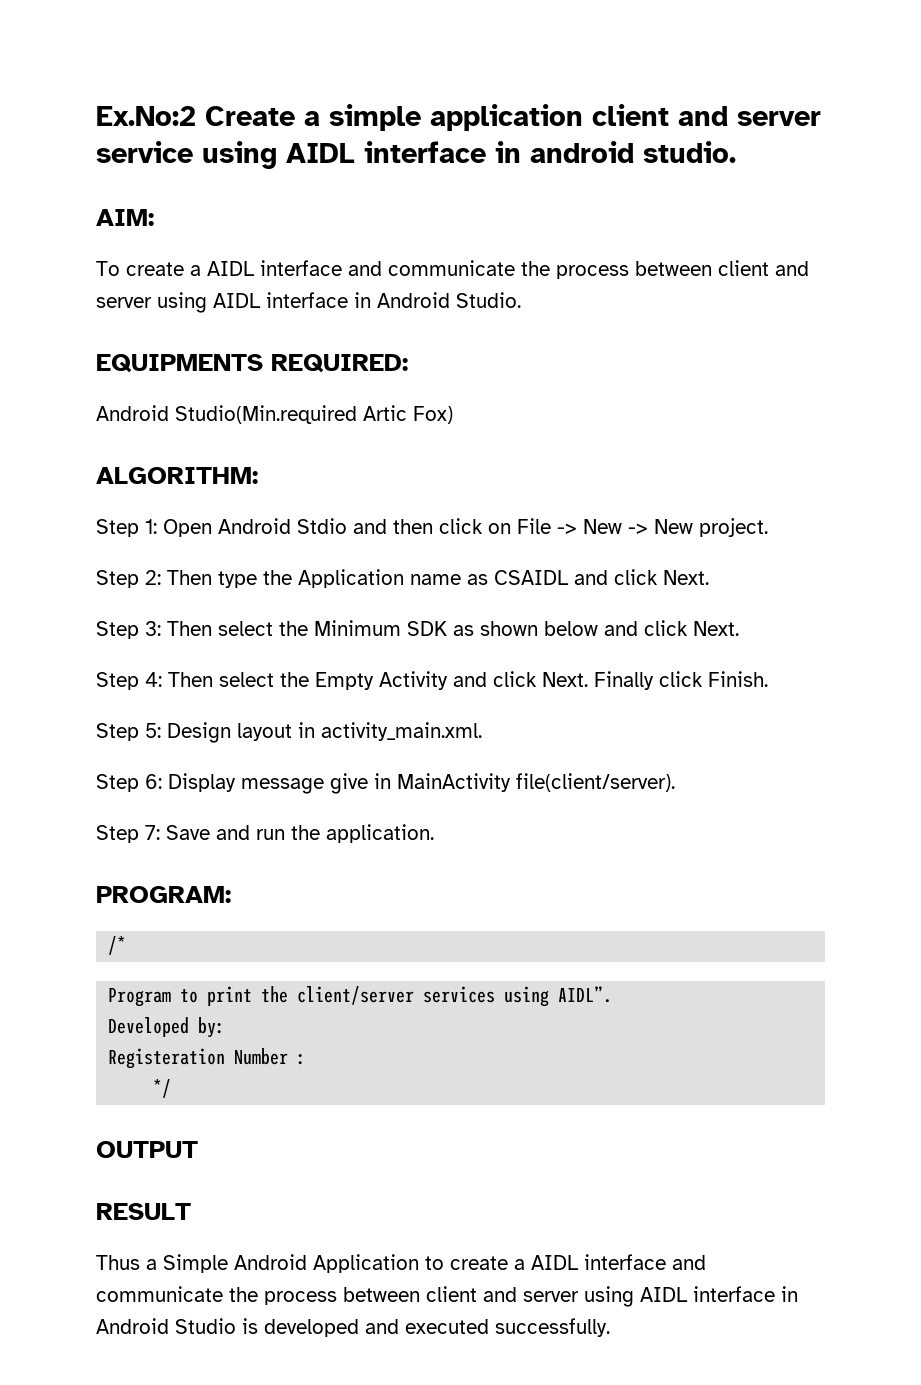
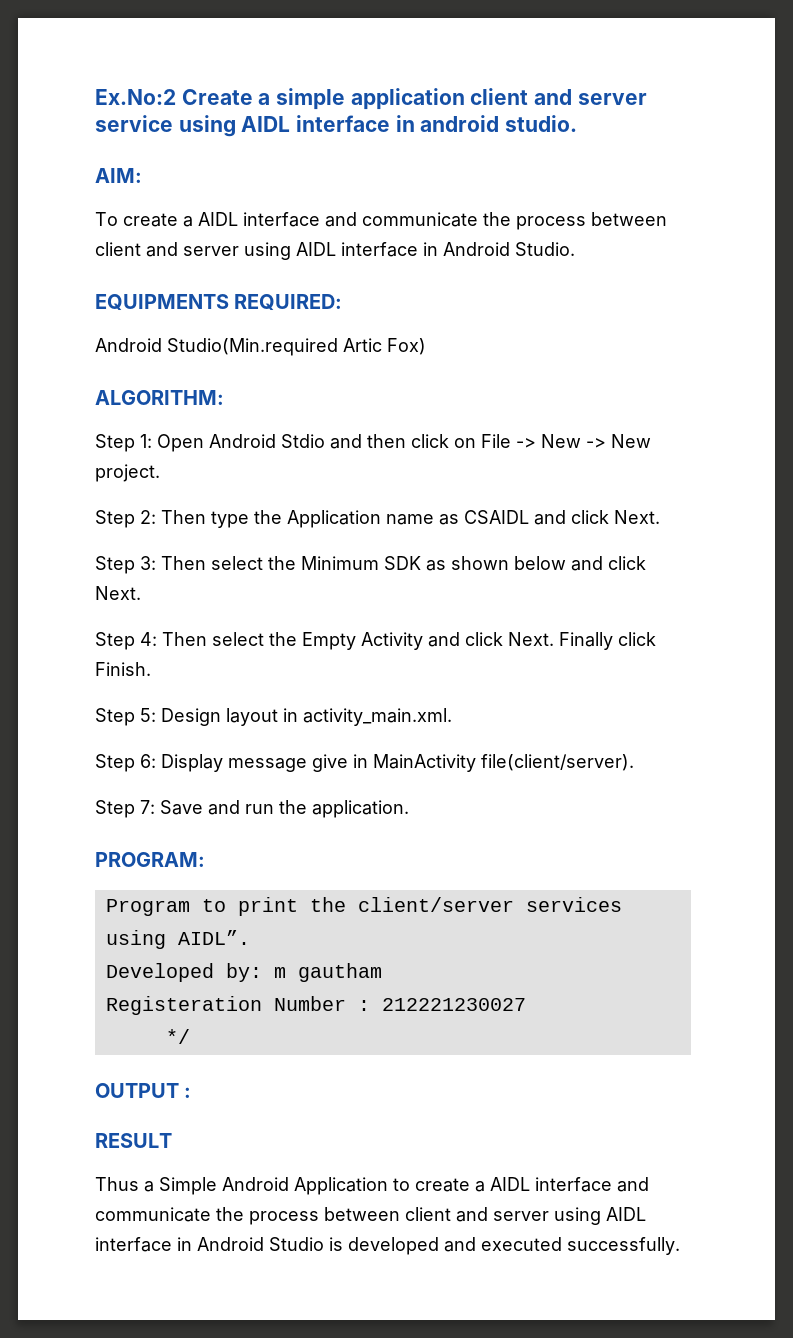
[108,936,127,955] // /* -> (205, 859) none
(226, 1027) none -> [273,963,382,982] m gautham
(307, 1059) none -> [381,998,526,1011] 212221230027
(198, 1149) none -> [184,1087,192,1098] :

